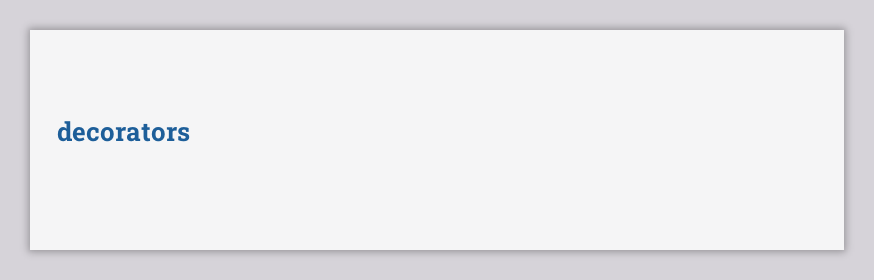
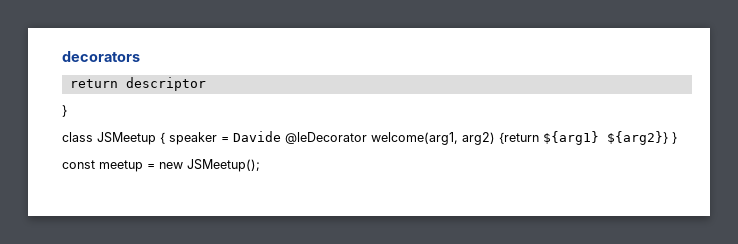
(190, 131) none -> [69,77,206,91] [62,105,67,117] [62,131,677,145] [62,159,260,172] // return descriptor // } // class JSMeetup { speaker = Davide @leDecorator welcome(arg1, arg2) {return ${arg1} ${arg2}} } // const meetup = new JSMeetup();

